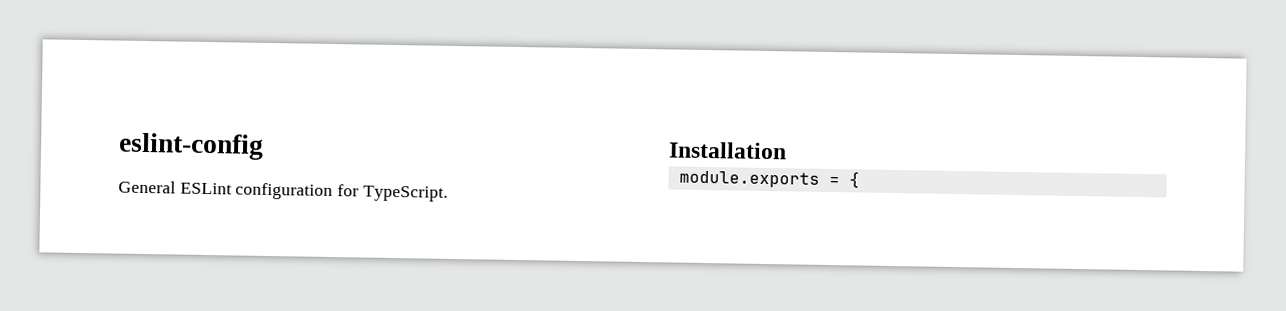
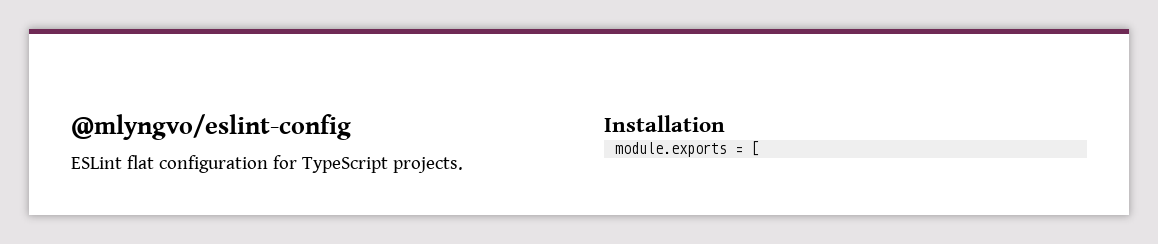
[118,132,264,160] [118,180,448,202] eslint-config // General ESLint configuration for TypeScript. -> [71,114,351,140] [71,155,463,173] @mlyngvo/eslint-config // ESLint flat configuration for TypeScript projects.
[848,171,860,189] { -> [751,141,760,156] [

